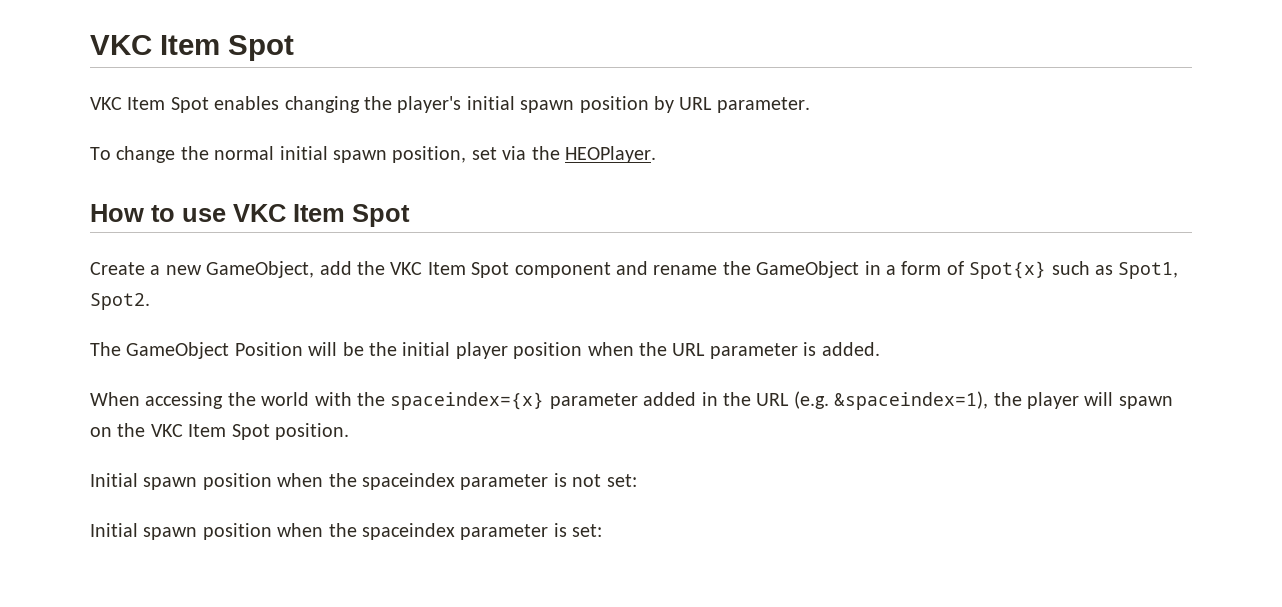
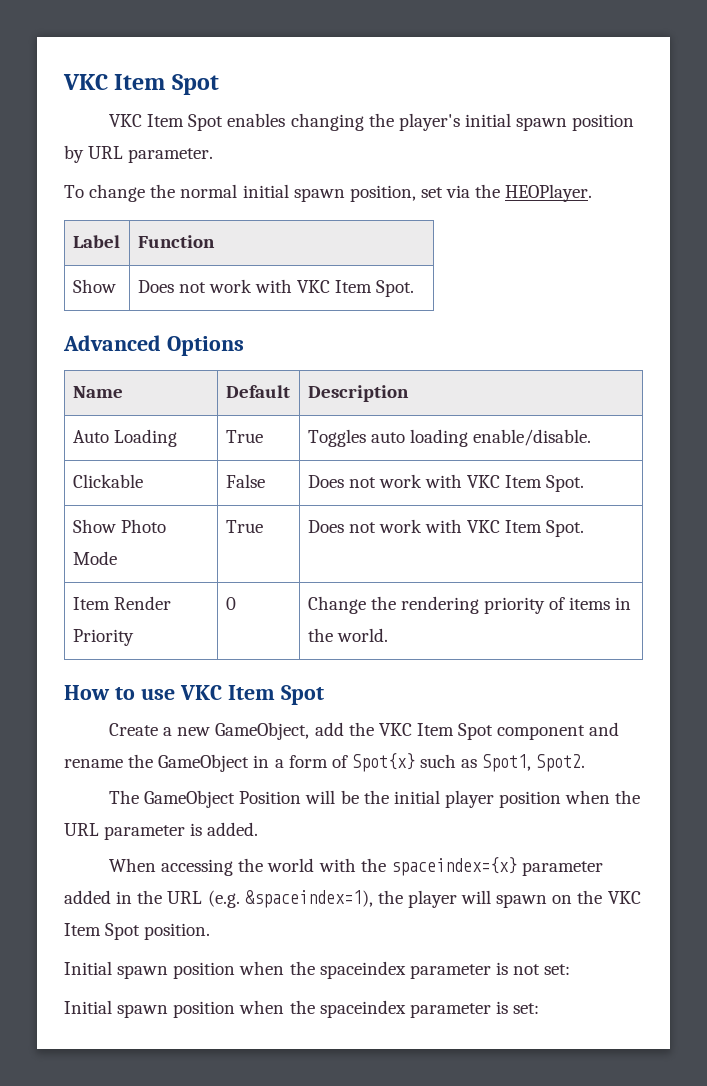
(656, 154) none -> [72,235,120,248] [137,235,215,248] [72,279,116,293] [137,279,415,297] [63,335,244,356] [72,386,123,398] [225,385,290,398] [307,385,409,402] [72,429,177,447] [225,430,263,443] [307,429,591,447] [72,474,143,488] [225,474,265,488] [307,474,585,492] [72,519,166,533] [72,551,117,565] [225,520,263,533] [307,519,585,537] [72,596,171,610] [72,629,134,646] [225,597,236,610] [307,596,632,614] [307,628,388,642] // Label | Function // Show | Does not work with VKC Item Spot. // Advanced Options // Name | Default | Description // Auto Loading | True | Toggles auto loading enable/disable. // Clickable | False | Does not work with VKC Item Spot. // Show Photo Mode | True | Does not work with VKC Item Spot. // Item Render Priority | 0 | Change the rendering priority of items in the world.

